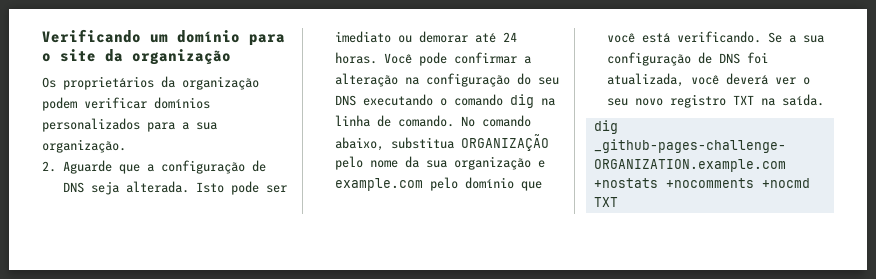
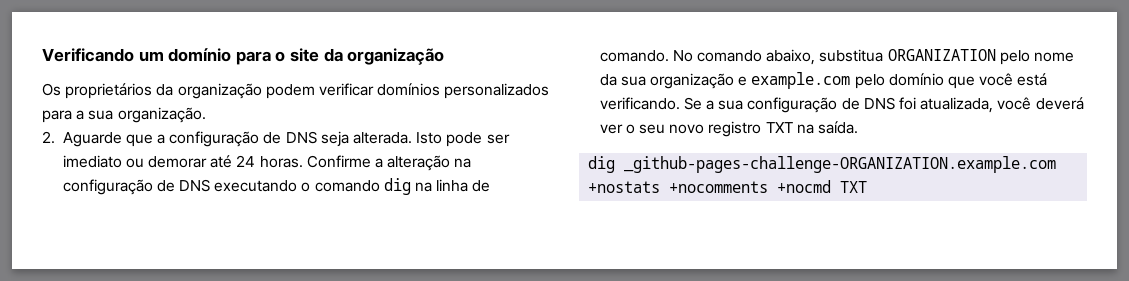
[383,52,517,66] Você pode confirmar -> [306,155,371,168] Confirme
[516,73,559,85] do seu -> [156,180,175,192] de
[460,134,549,151] ORGANIZAÇÃO -> [887,49,996,61] ORGANIZATION

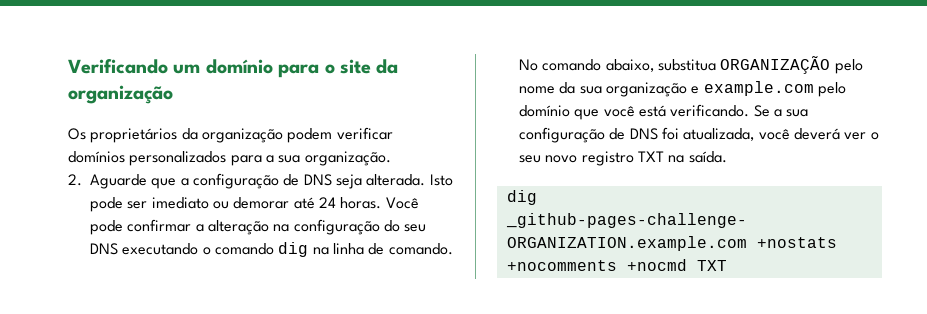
[306,155,371,168] Confirme -> [385,197,419,209] [90,219,192,235] Você pode confirmar
[156,180,175,192] de -> [383,220,427,232] do seu
[887,49,996,61] ORGANIZATION -> [720,56,831,74] ORGANIZAÇÃO

